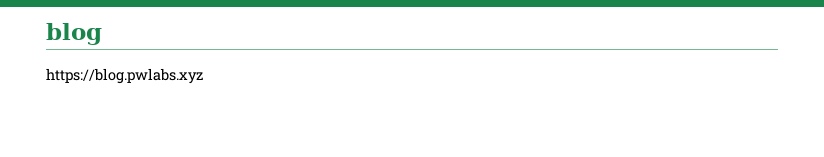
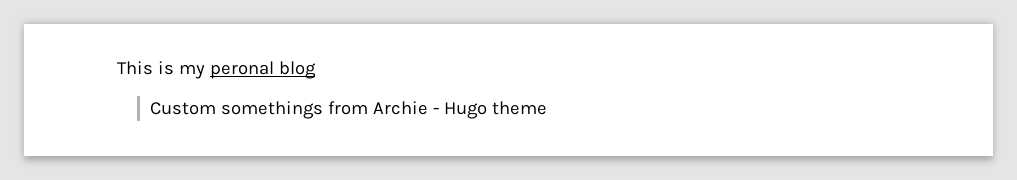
[46,23,102,45] [46,68,203,84] blog // https://blog.pwlabs.xyz -> [117,61,316,79] [149,101,547,119] This is my peronal blog // Custom somethings from Archie - Hugo theme

